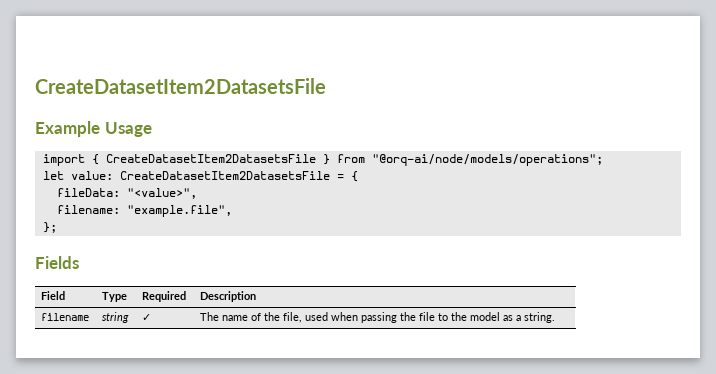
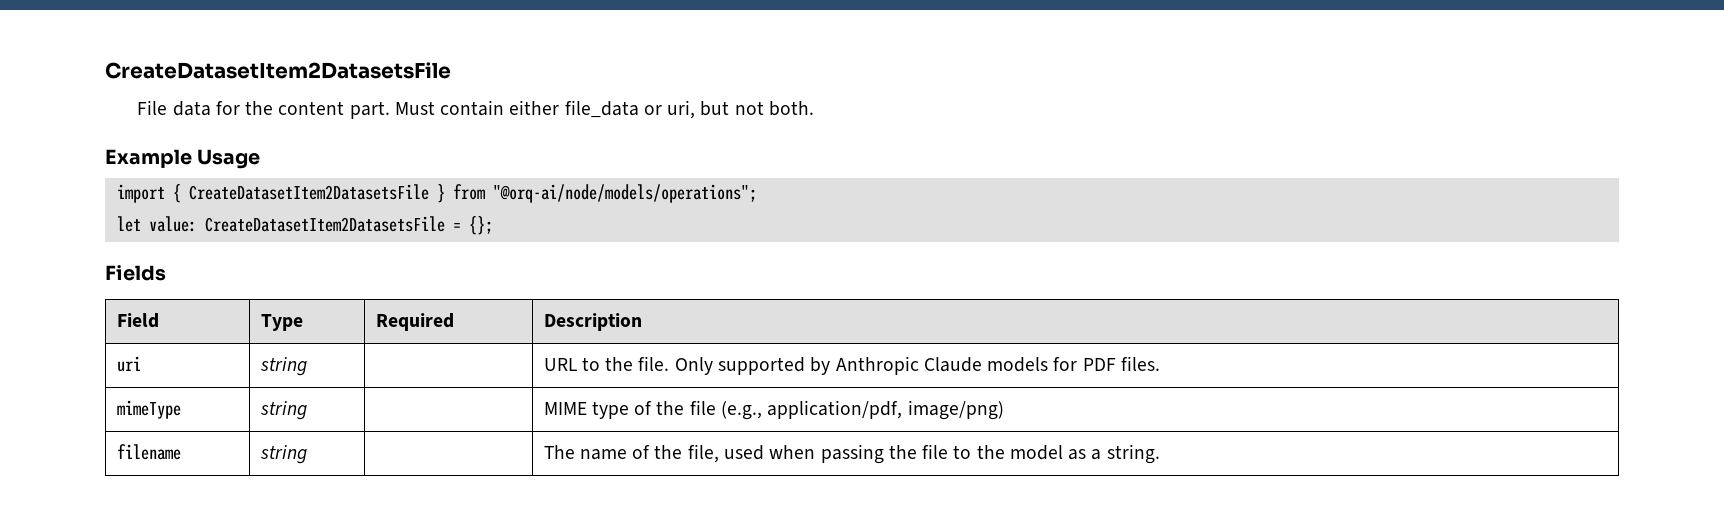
[35,78,326,94] CreateDatasetItem2DatasetsFile -> [105,62,451,79] [137,100,814,119] CreateDatasetItem2DatasetsFile // File data for the content part. Must contain either file_data or uri, but not both.
[350,171,358,182] [56,188,197,199] [56,205,232,217] [42,222,57,233] { // fileData: "<value>", // filename: "example.file", // }; -> [468,216,493,235] {};
(257, 296) none -> [116,356,141,372] [259,357,307,376] [543,356,1160,375] [116,400,181,419] [259,401,307,420] [543,400,1004,420] // uri | string | | URL to the file. Only supported by Anthropic Claude models for PDF files. // mimeType | string | | MIME type of the file (e.g., application/pdf, image/png)
[142,314,152,321] ✓ -> (307, 454) none

